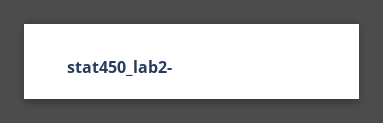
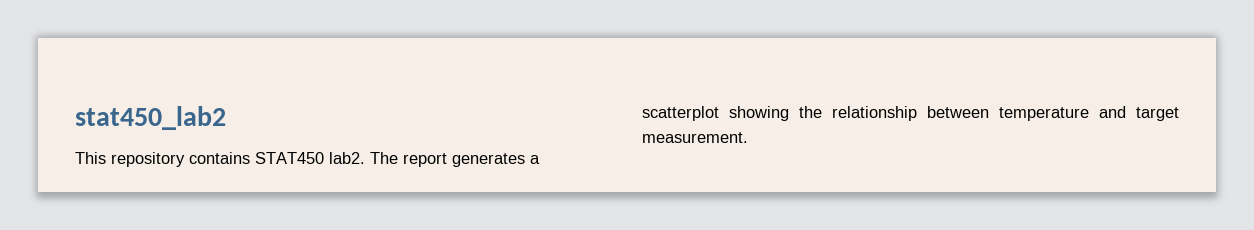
[67,60,172,76] stat450_lab2- -> [75,106,226,130] [75,152,540,167] [642,106,1179,121] [642,132,748,143] stat450_lab2 // This repository contains STAT450 lab2. The report generates a scatterplot showing the relationship between temperature and target measurement.

